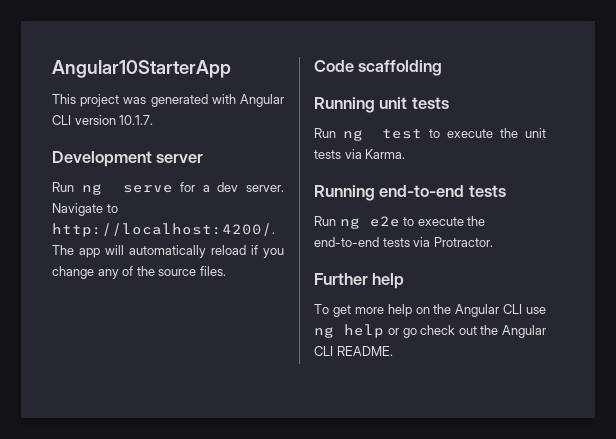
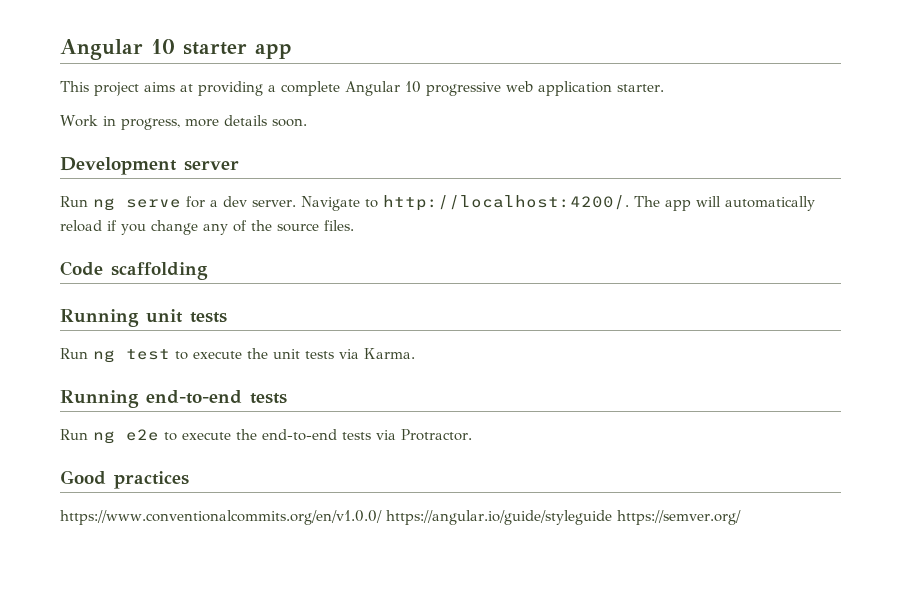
[52,60,231,78] [52,94,284,107] [52,115,154,125] Angular10StarterApp // This project was generated with Angular CLI version 10.1.7. -> [60,39,292,60] [60,81,664,96] [60,115,307,130] Angular 10 starter app // This project aims at providing a complete Angular 10 progressive web application starter. // Work in progress, more details soon.
[314,273,405,289] [314,304,546,317] [314,324,546,338] [314,346,393,356] Further help // To get more help on the Angular CLI use ng help or go check out the Angular CLI README. -> [60,470,189,489] [60,510,741,525] Good practices // https://www.conventionalcommits.org/en/v1.0.0/ https://angular.io/guide/styleguide https://semver.org/

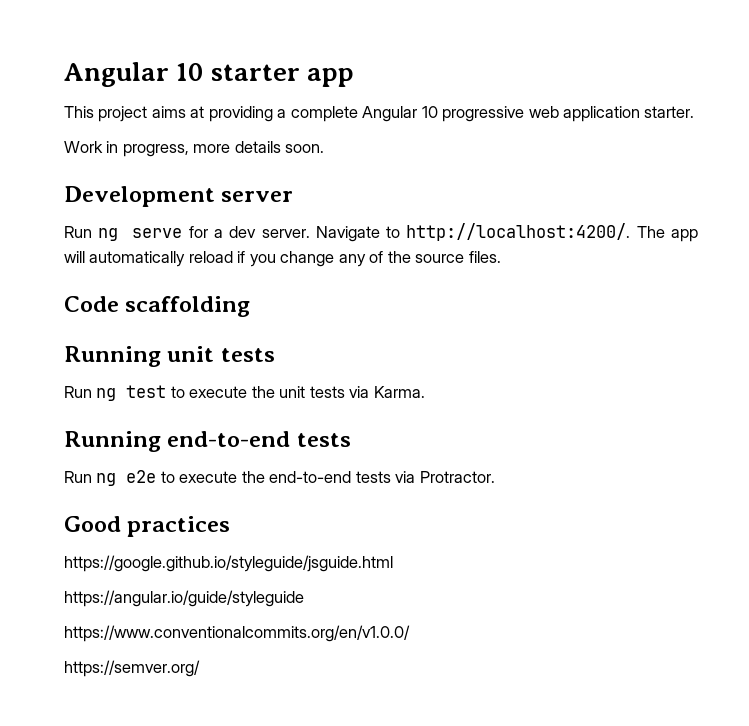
(189, 480) none -> [64,555,393,572] [64,590,304,607] // https://google.github.io/styleguide/jsguide.html // https://angular.io/guide/styleguide
[385,510,612,525] https://angular.io/guide/styleguide -> (410, 633) //

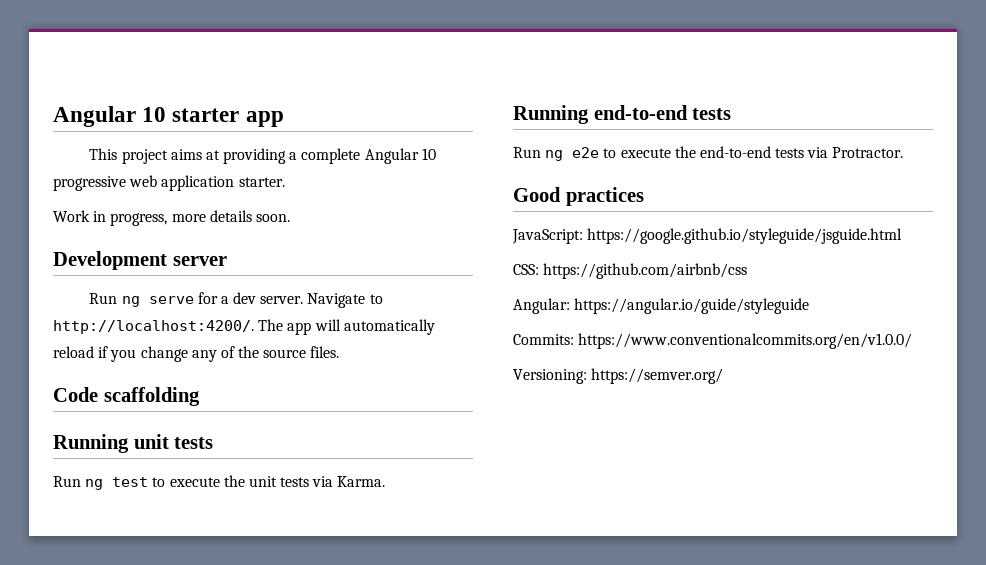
(231, 526) none -> [512,229,583,244] JavaScript:
(393, 563) none -> [513,263,748,279] [513,298,570,314] CSS: https://github.com/airbnb/css // Angular:
(304, 598) none -> [513,334,574,345] Commits:
(410, 633) none -> [513,369,587,384] Versioning:

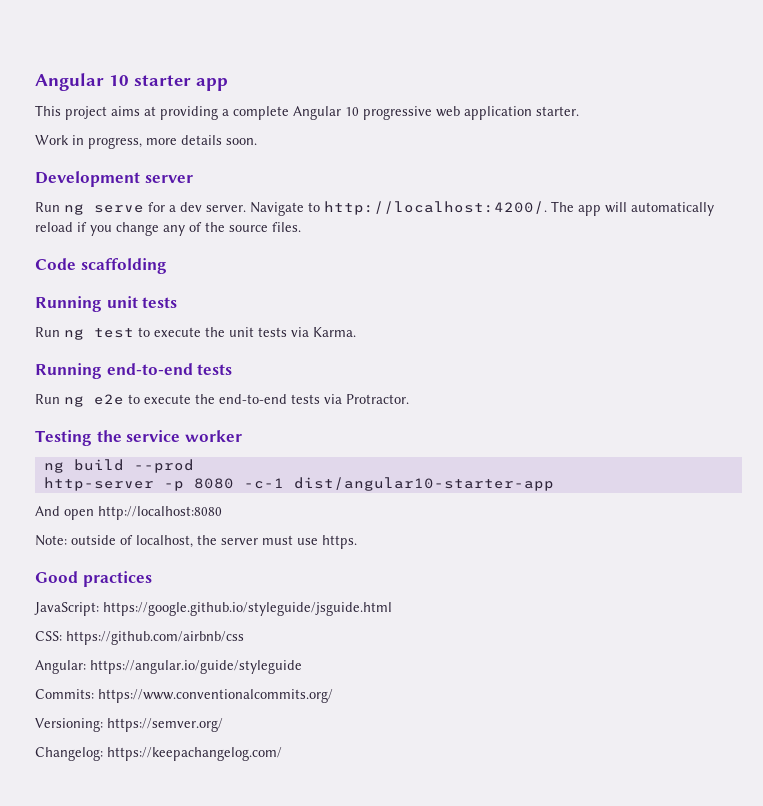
(904, 152) none -> [35,430,242,446] [43,459,194,473] [43,477,554,491] [35,506,222,520] [35,535,357,549] // Testing the service worker // ng build --prod // http-server -p 8080 -c-1 dist/angular10-starter-app // And open http://localhost:8080 // Note: outside of localhost, the server must use https.
[578,333,913,349] https://www.conventionalcommits.org/en/v1.0.0/ -> [98,689,333,703] https://www.conventionalcommits.org/
(724, 376) none -> [35,747,282,761] // Changelog: https://keepachangelog.com/

